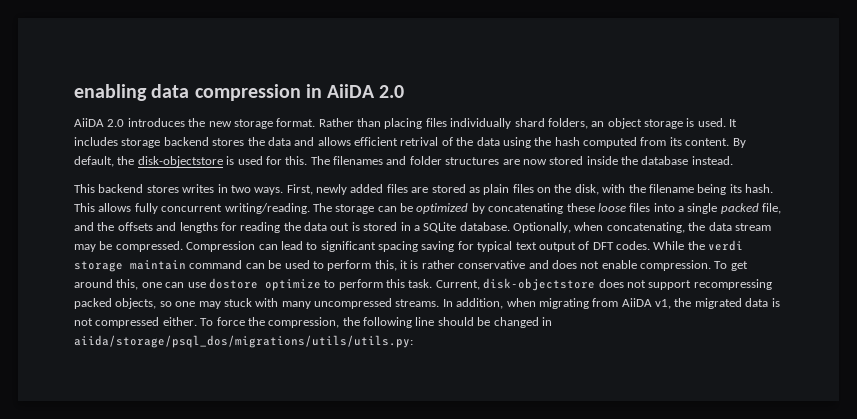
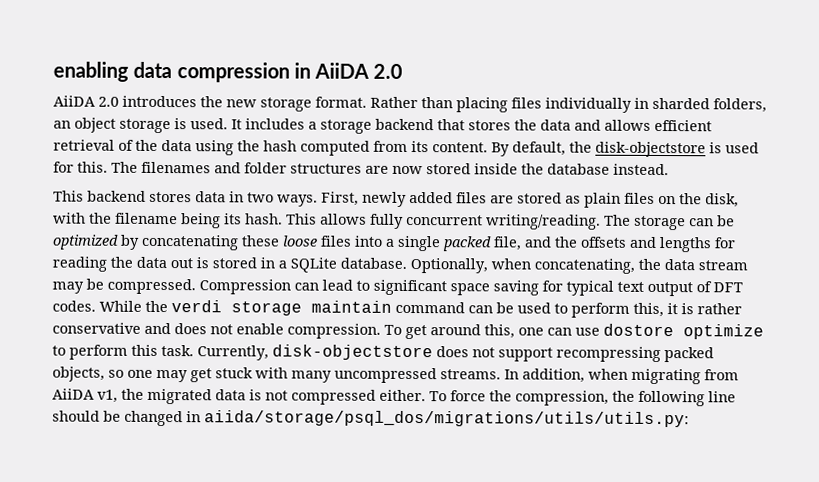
[514,118,545,127] shard -> [634,97,710,110] in sharded
(118, 141) none -> [308,121,317,130] a
(209, 141) none -> [437,119,465,131] that
[400,137,439,146] retrival -> [53,139,115,151] retrieval
[182,184,215,193] writes -> [195,191,226,203] data
[378,241,418,252] spacing -> [450,283,490,296] space
[435,280,480,290] Current, -> [197,345,269,361] Currently,
(221, 305) none -> [190,368,212,383] get

